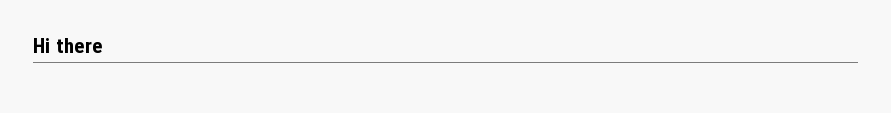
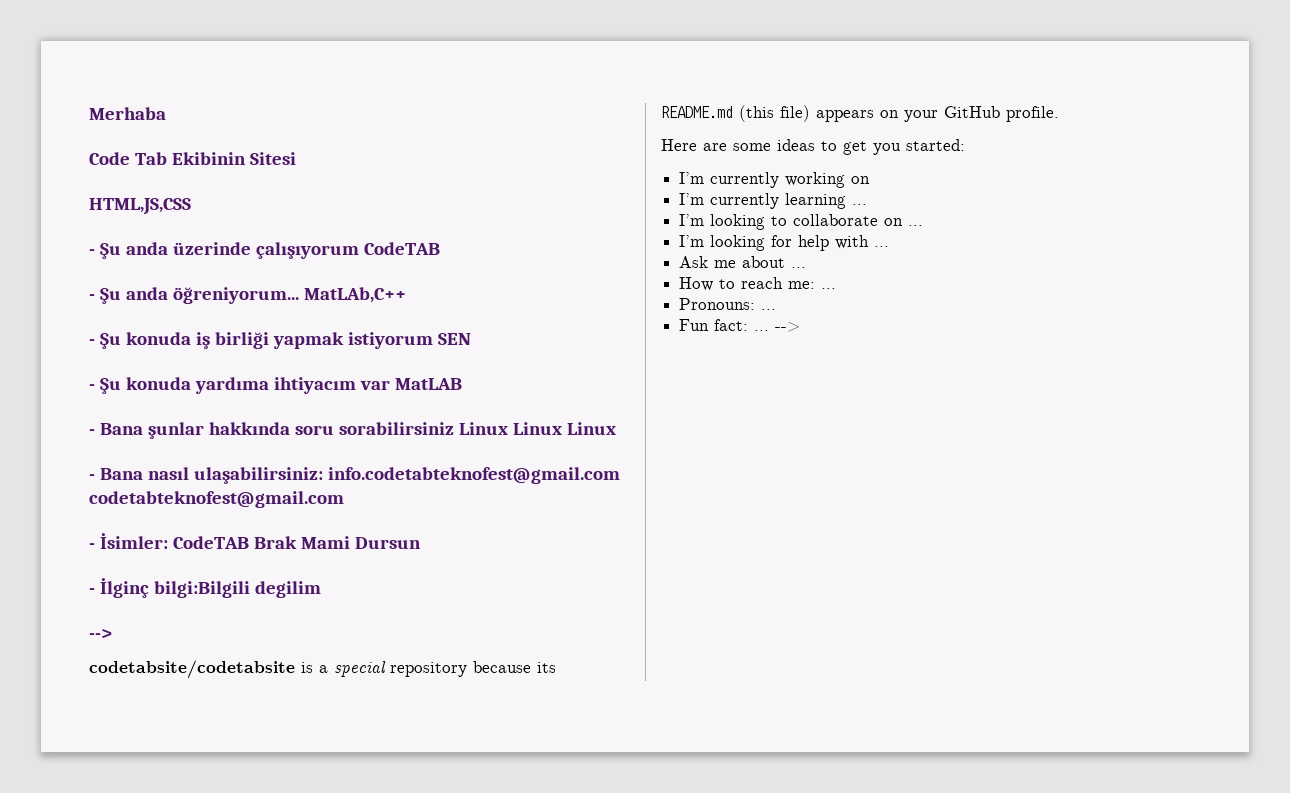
[33,38,103,53] Hi there -> [89,107,166,120] [89,152,296,165] [89,198,191,215] [89,242,440,259] [89,287,406,304] [89,332,471,349] [89,377,462,394] [89,422,616,439] [89,467,620,484] [89,491,344,508] [89,533,421,549] [89,578,321,598] [89,629,112,639] [89,660,556,679] [661,105,1059,122] [661,139,965,155] [679,172,871,188] [679,193,868,209] [679,214,924,230] [679,235,890,251] [679,256,807,268] [679,277,837,291] [679,298,777,310] [679,319,801,332] Merhaba // Code Tab Ekibinin Sitesi // HTML,JS,CSS // - Şu anda üzerinde çalışıyorum CodeTAB // - Şu anda öğreniyorum... MatLAb,C++ // - Şu konuda iş birliği yapmak istiyorum SEN // - Şu konuda yardıma ihtiyacım var MatLAB // - Bana şunlar hakkında soru sorabilirsiniz Linux Linux Linux // - Bana nasıl ulaşabilirsiniz: info.codetabteknofest@gmail.com codetabteknofest@gmail.com // - İsimler: CodeTAB Brak Mami Dursun // - İlginç bilgi:Bilgili degilim // --> // codetabsite/codetabsite is a special repository because its README.md (this file) appears on your GitHub profile. // Here are some ideas to get you started: // I’m currently working on // I’m currently learning ... // I’m looking to collaborate on ... // I’m looking for help with ... // Ask me about ... // How to reach me: ... // Pronouns: ... // Fun fact: ... -->

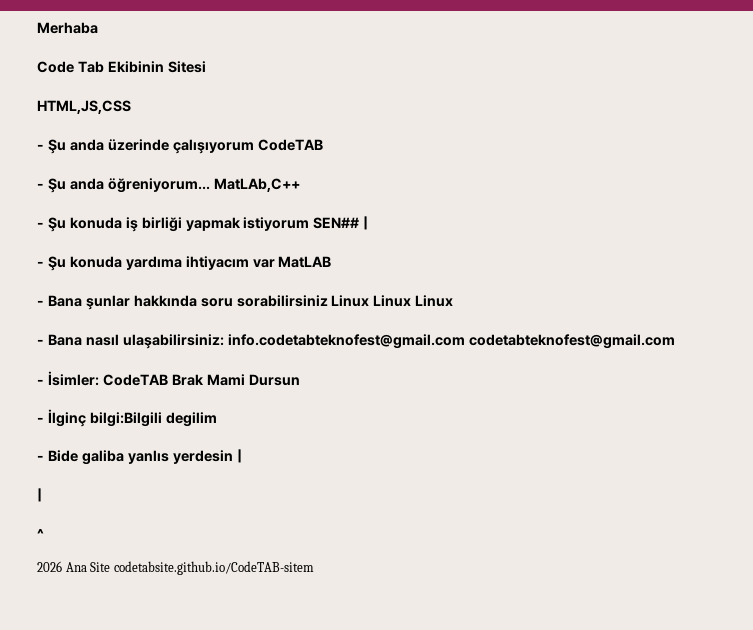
[437,333,471,345] SEN -> [313,216,369,230] SEN## |
[89,629,112,639] [89,660,556,679] [661,105,1059,122] [661,139,965,155] [679,172,871,188] [679,193,868,209] [679,214,924,230] [679,235,890,251] [679,256,807,268] [679,277,837,291] [679,298,777,310] [679,319,801,332] --> // codetabsite/codetabsite is a special repository because its README.md (this file) appears on your GitHub profile. // Here are some ideas to get you started: // I’m currently working on // I’m currently learning ... // I’m looking to collaborate on ... // I’m looking for help with ... // Ask me about ... // How to reach me: ... // Pronouns: ... // Fun fact: ... --> -> [37,449,242,465] [37,488,42,502] [37,528,44,539] [37,561,314,575] - Bide galiba yanlıs yerdesin | // | // ^ // 2026 Ana Site codetabsite.github.io/CodeTAB-sitem

